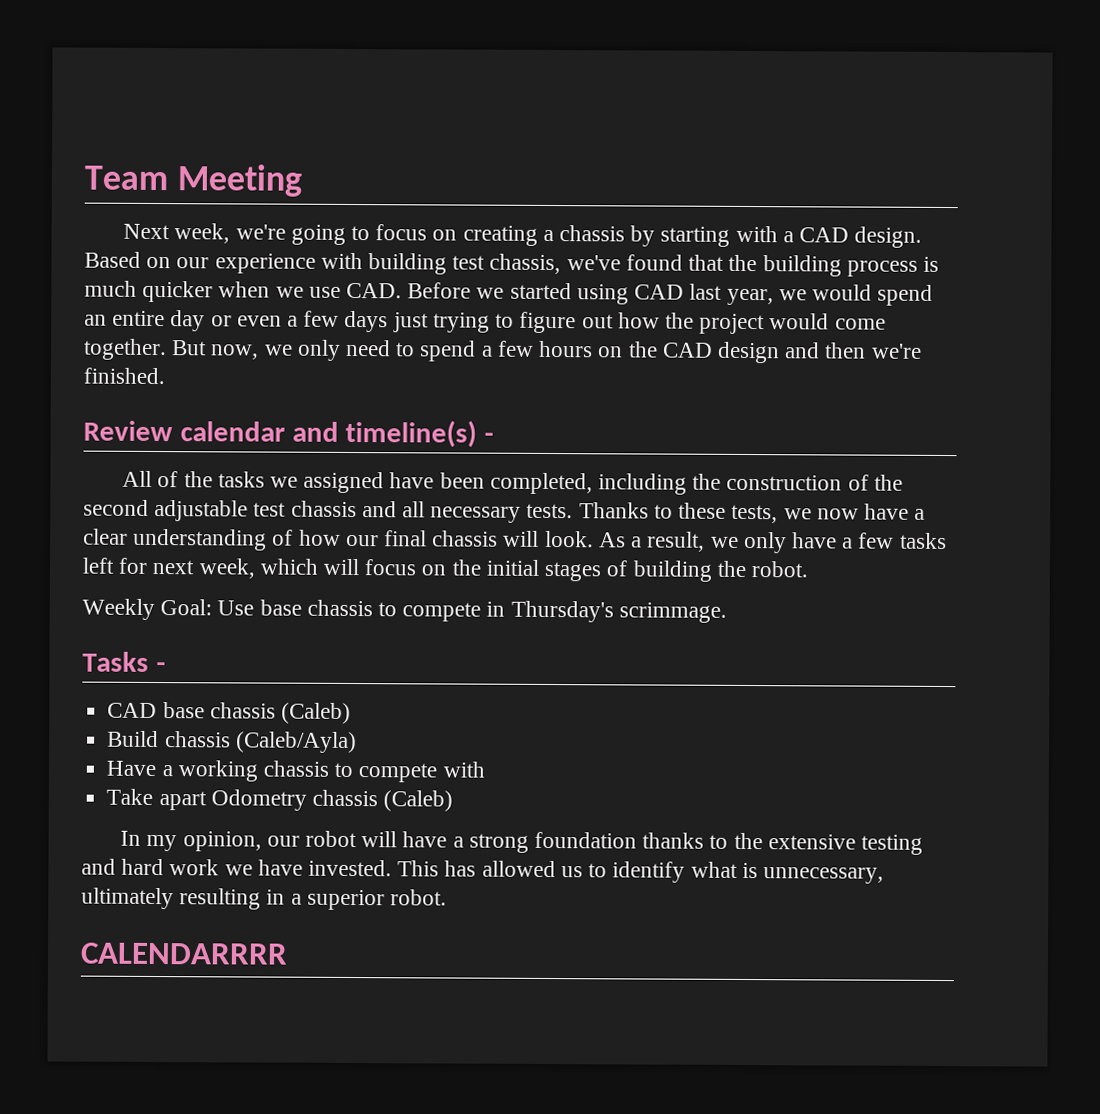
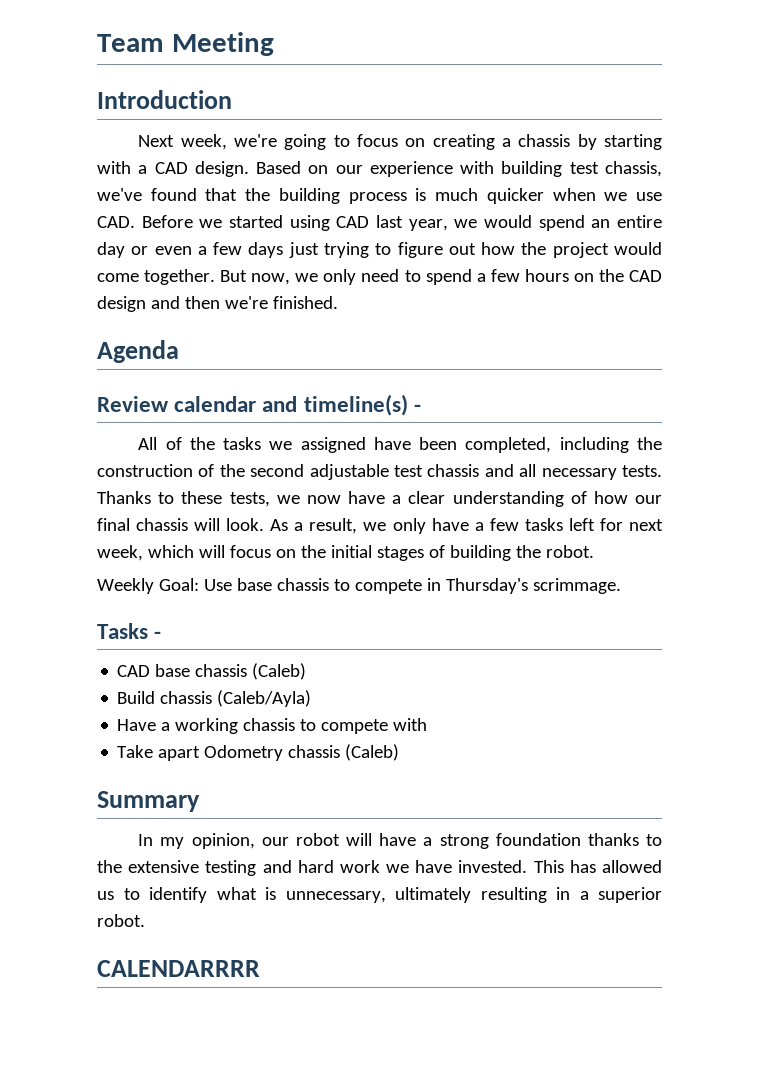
(302, 180) none -> [97,90,232,109] // Introduction
(165, 376) none -> [97,340,179,363] // Agenda
(454, 801) none -> [97,791,200,812] // Summary

